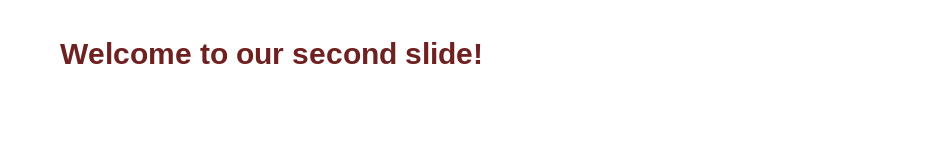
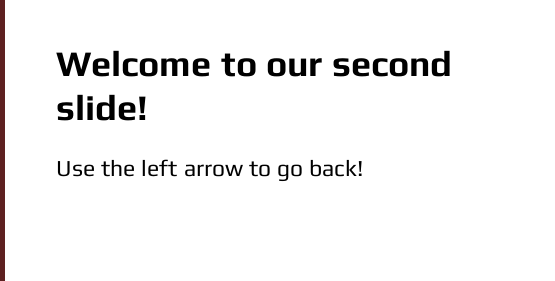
(484, 53) none -> [56,159,364,182] // Use the left arrow to go back!

